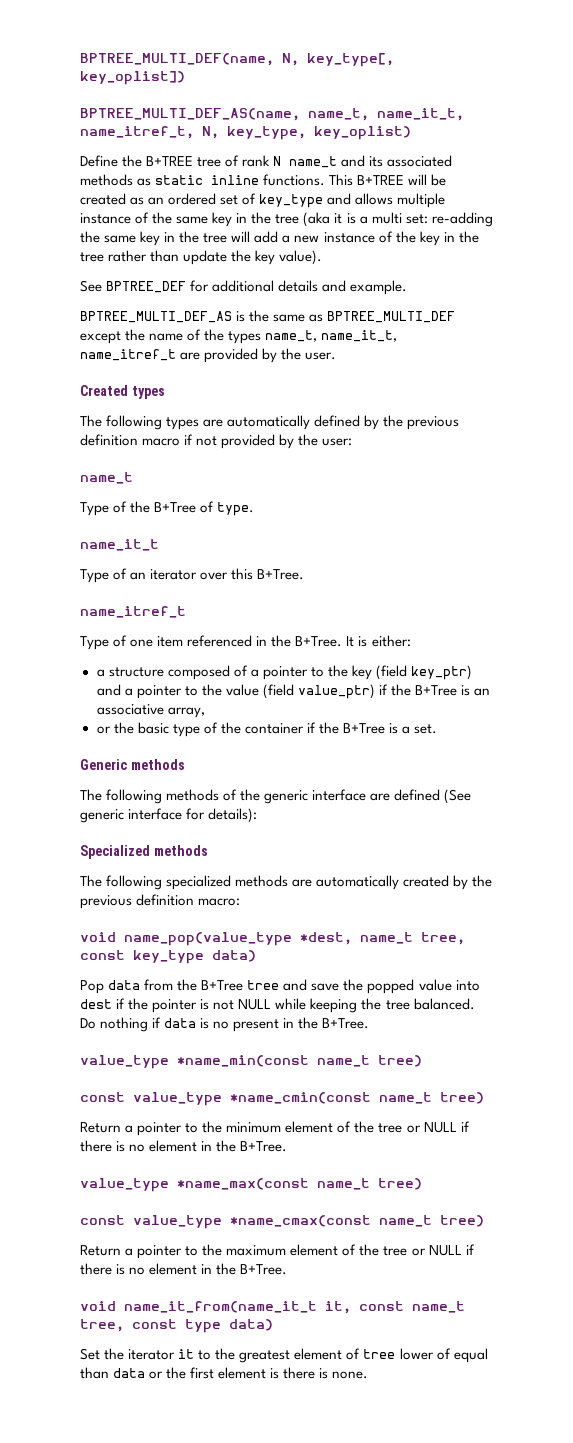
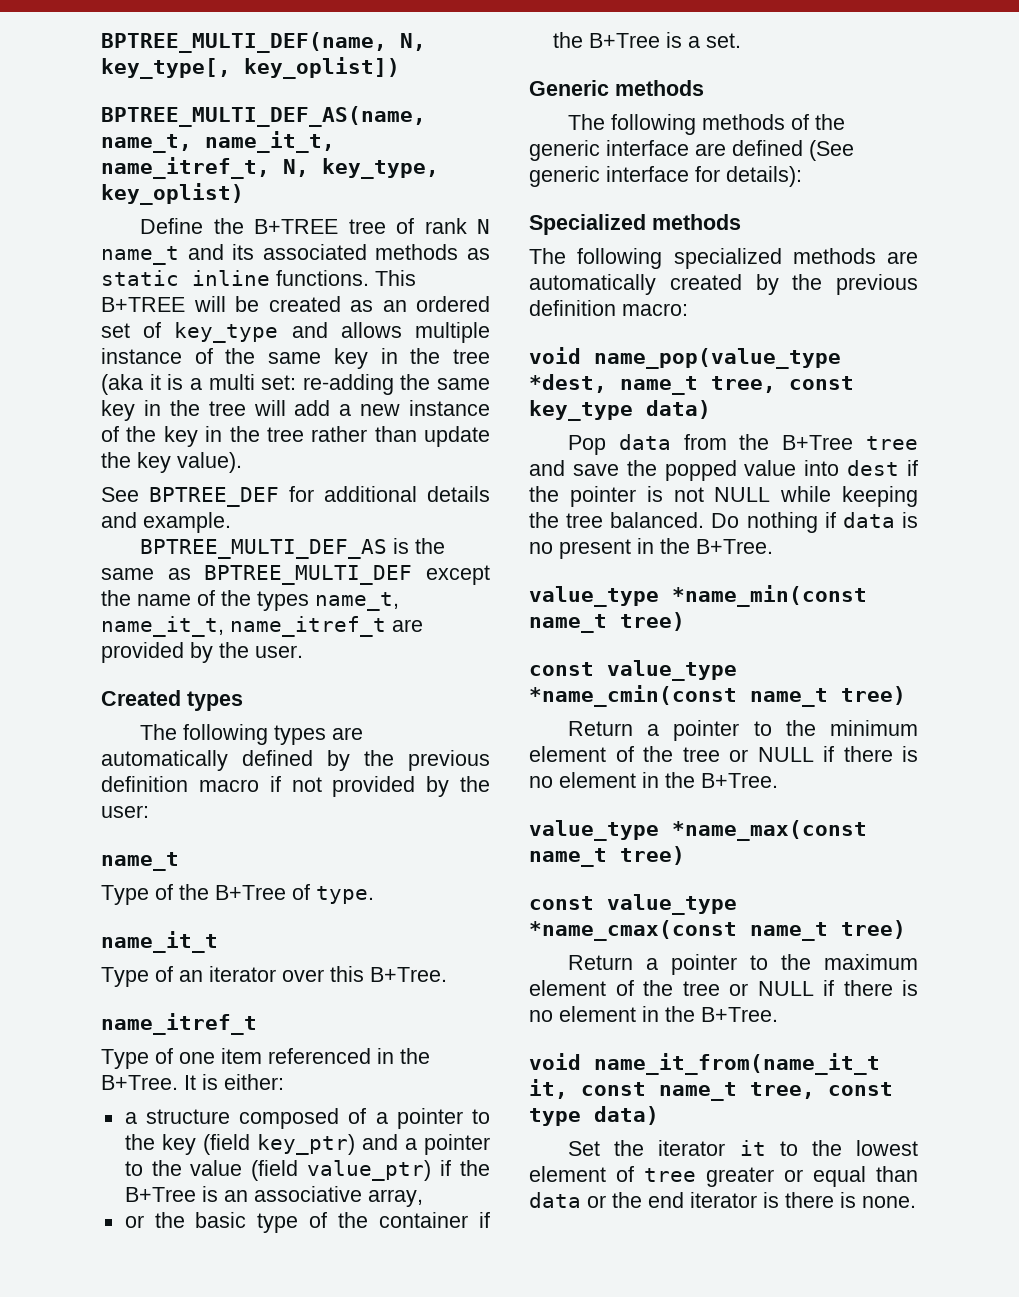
[239,1350,291,1363] greatest -> [856,1140,918,1156] lowest
[399,1348,451,1360] lower of -> [706,1167,803,1187] greater or
[190,1367,267,1379] first element -> [648,1192,757,1208] end iterator

